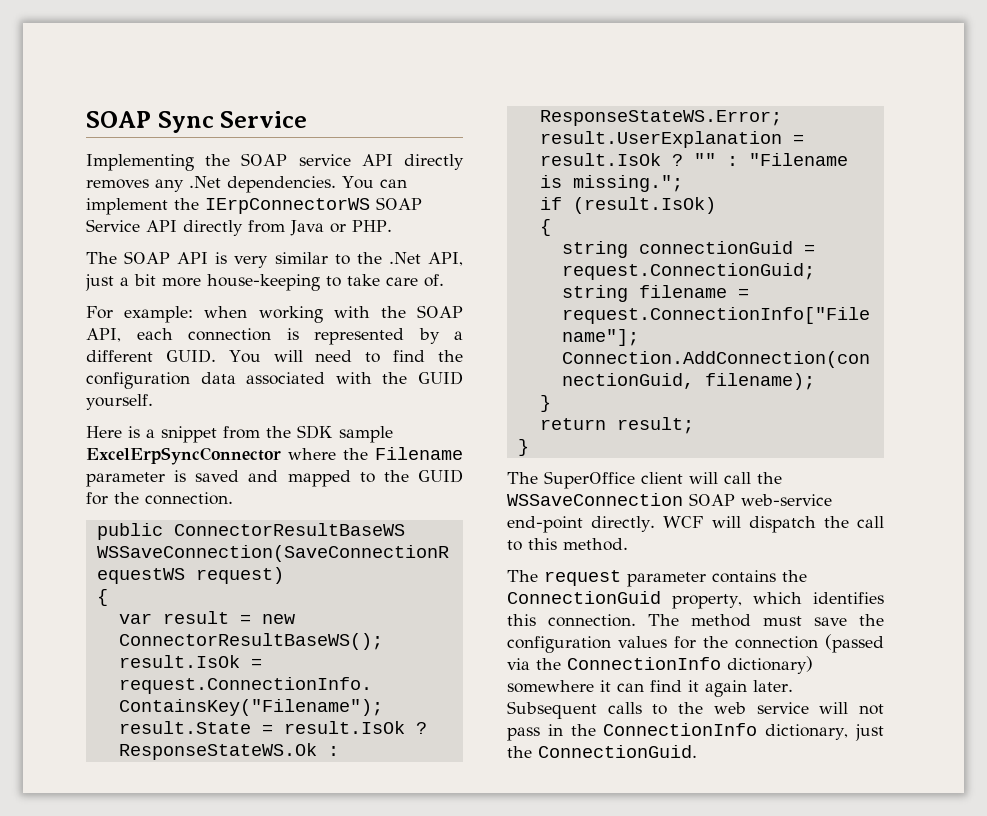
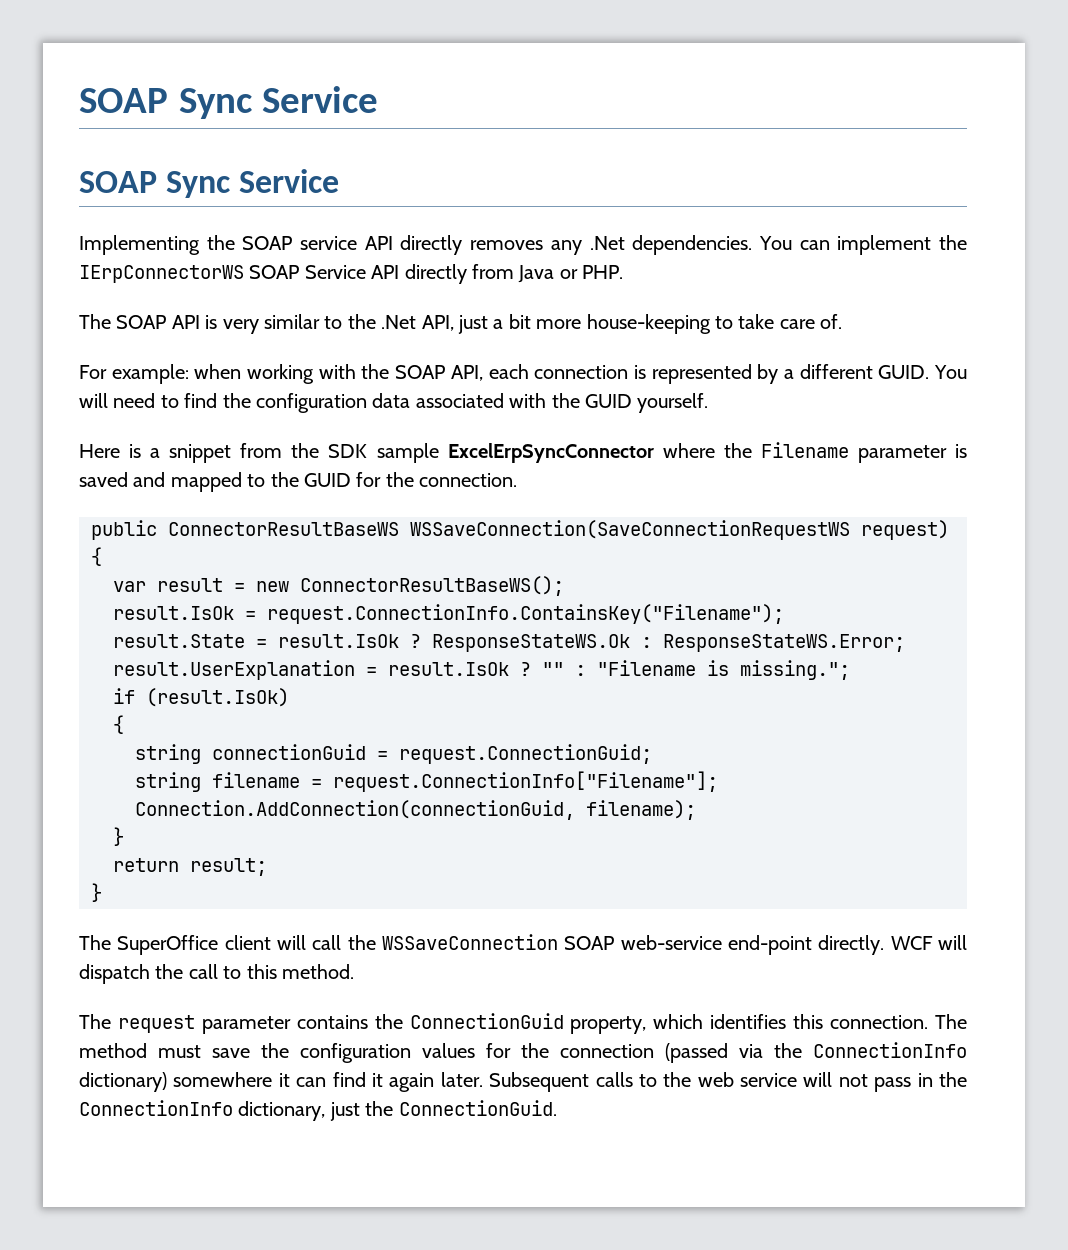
[86,111,308,133] SOAP Sync Service -> [79,86,379,119] [79,169,340,198] SOAP Sync Service // SOAP Sync Service

